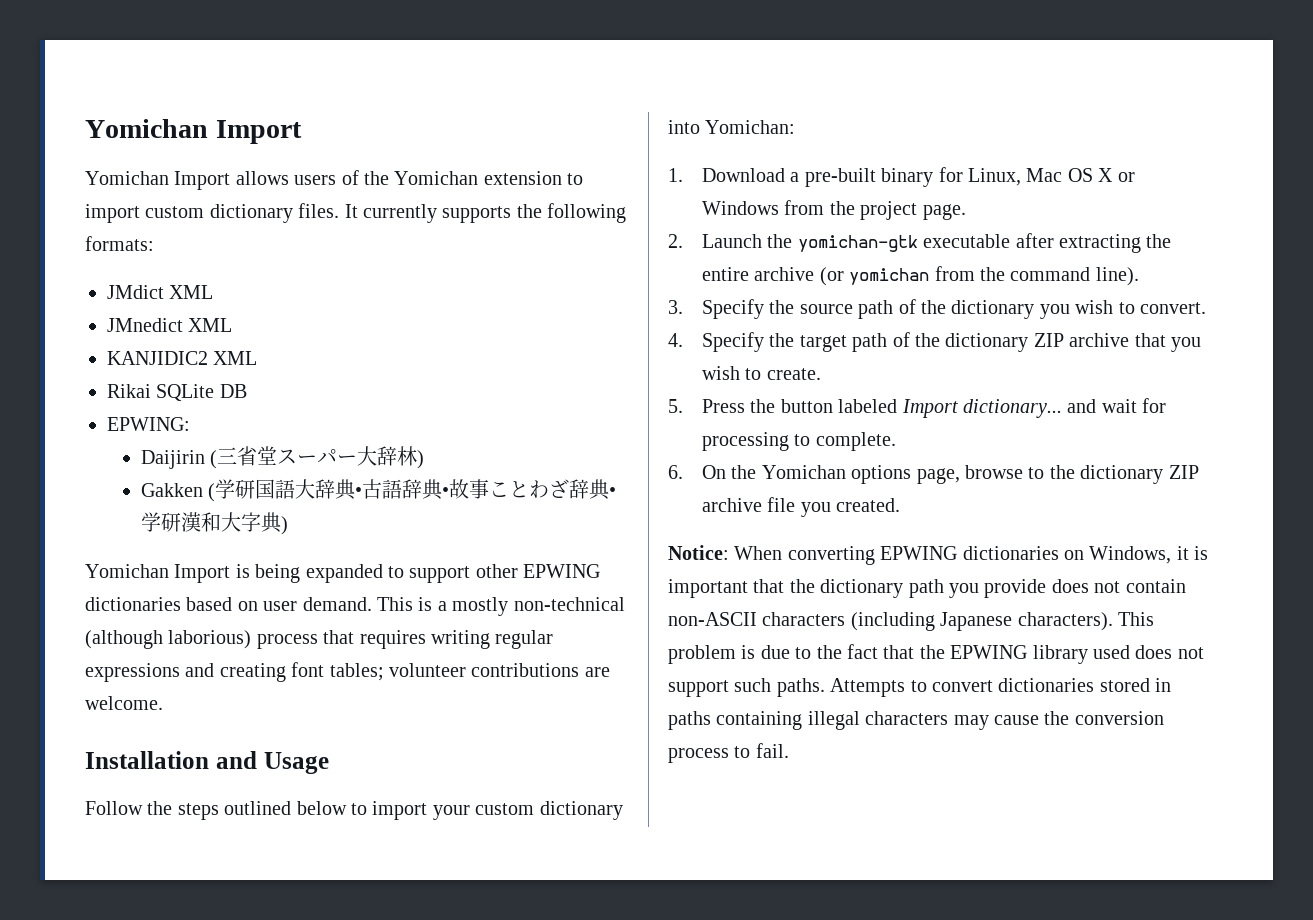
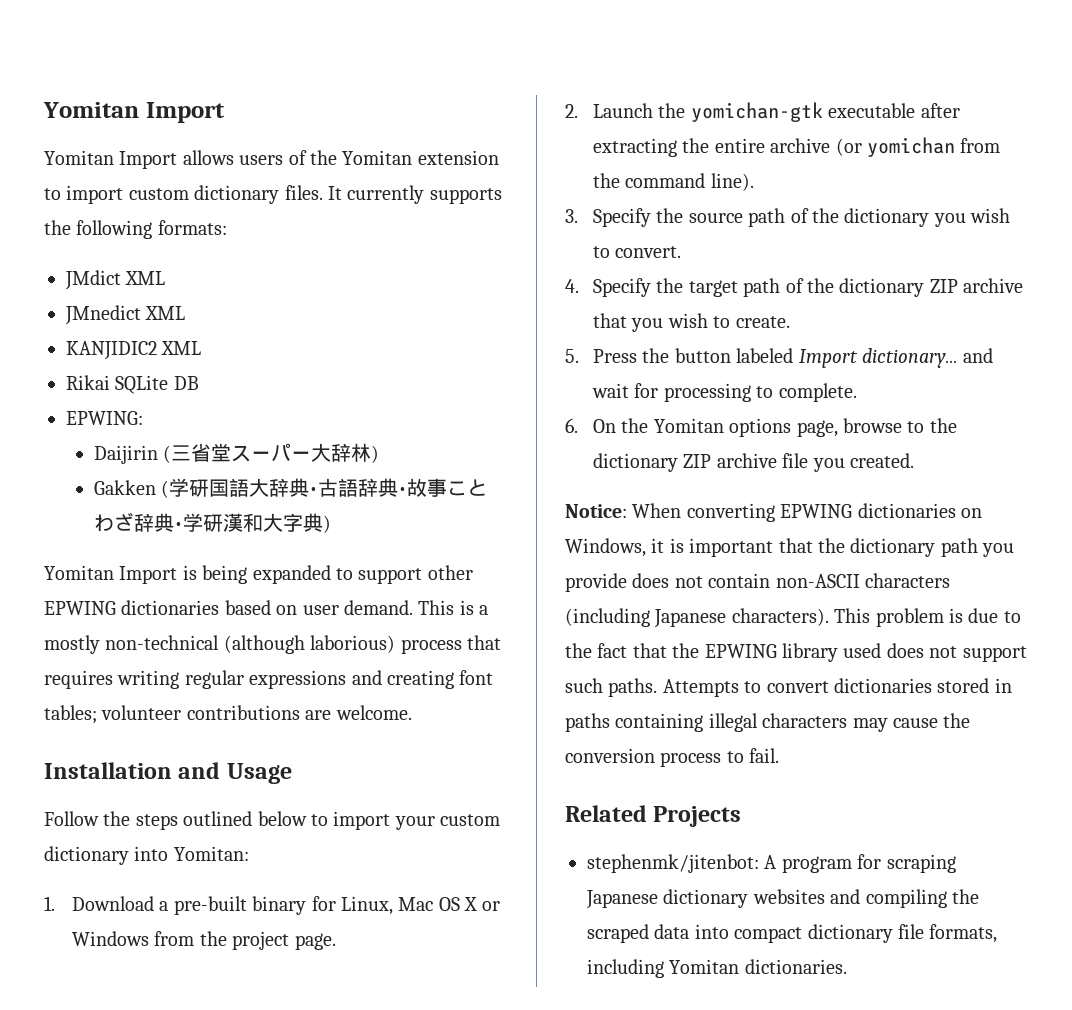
[85,119,208,138] Yomichan -> [43,102,139,118] Yomitan
[85,171,169,185] Yomichan -> [44,150,114,165] Yomitan
[394,171,479,185] Yomichan -> [342,150,413,165] Yomitan
[85,564,169,578] Yomichan -> [44,565,114,580] Yomitan
[705,120,796,134] Yomichan: -> [173,846,249,861] Yomitan:
[761,465,846,479] Yomichan -> [653,418,724,433] Yomitan
(789, 750) none -> [565,805,742,827] [587,854,956,873] [586,889,979,909] [587,924,998,943] [587,959,847,978] // Related Projects // stephenmk/jitenbot: A program for scraping Japanese dictionary websites and compiling the scraped data into compact dictionary file formats, including Yomitan dictionaries.

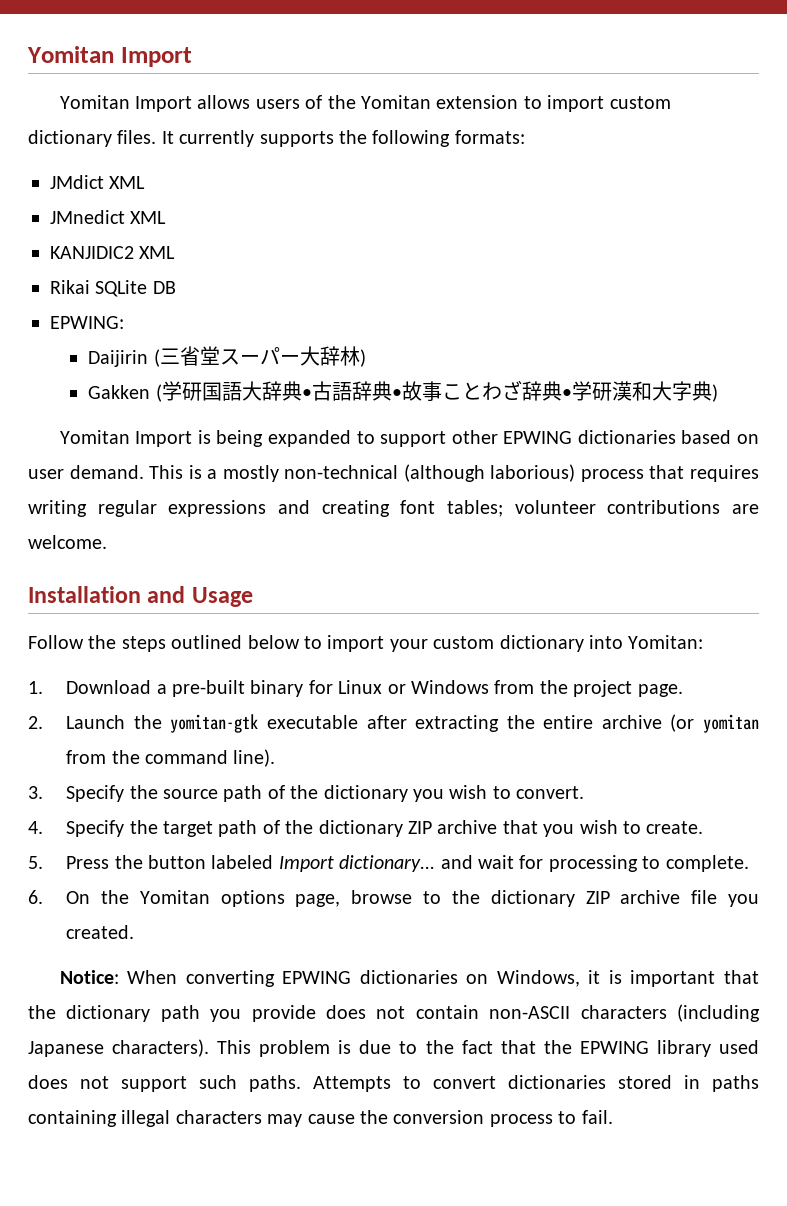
[340,896,478,915] Linux, Mac OS X -> [338,680,383,694] Linux
[690,102,823,122] yomichan-gtk -> [170,714,259,733] yomitan-gtk
[866,137,955,157] yomichan -> [703,714,759,733] yomitan
[565,805,742,827] [587,854,956,873] [586,889,979,909] [587,924,998,943] [587,959,847,978] // Related Projects // stephenmk/jitenbot: A program for scraping Japanese dictionary websites and compiling the scraped data into compact dictionary file formats, including Yomitan dictionaries. -> (613, 1117) none

